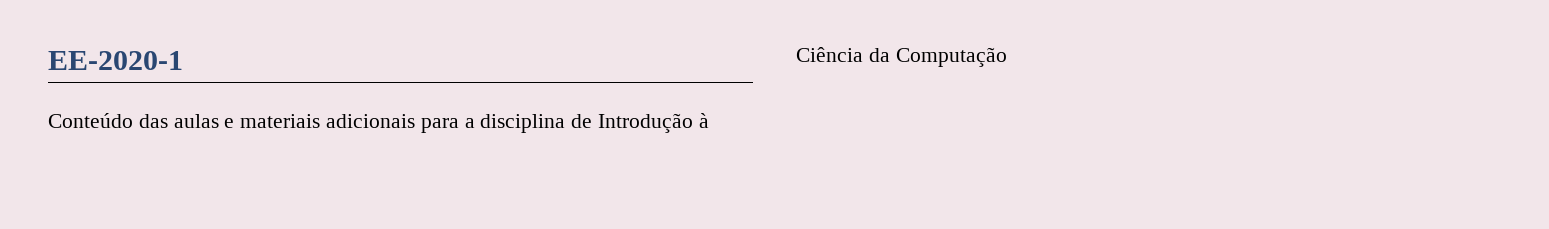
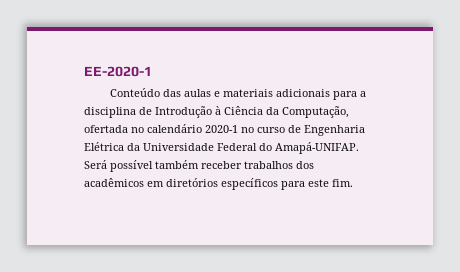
[895,47,1007,67] Computação -> [282,106,349,118] [84,124,365,136] [84,142,359,154] [84,160,314,172] [84,178,353,190] Computação, ofertada no calendário 2020-1 no curso de Engenharia Elétrica da Universidade Federal do Amapá-UNIFAP. Será possível também receber trabalhos dos acadêmicos em diretórios específicos para este fim.

